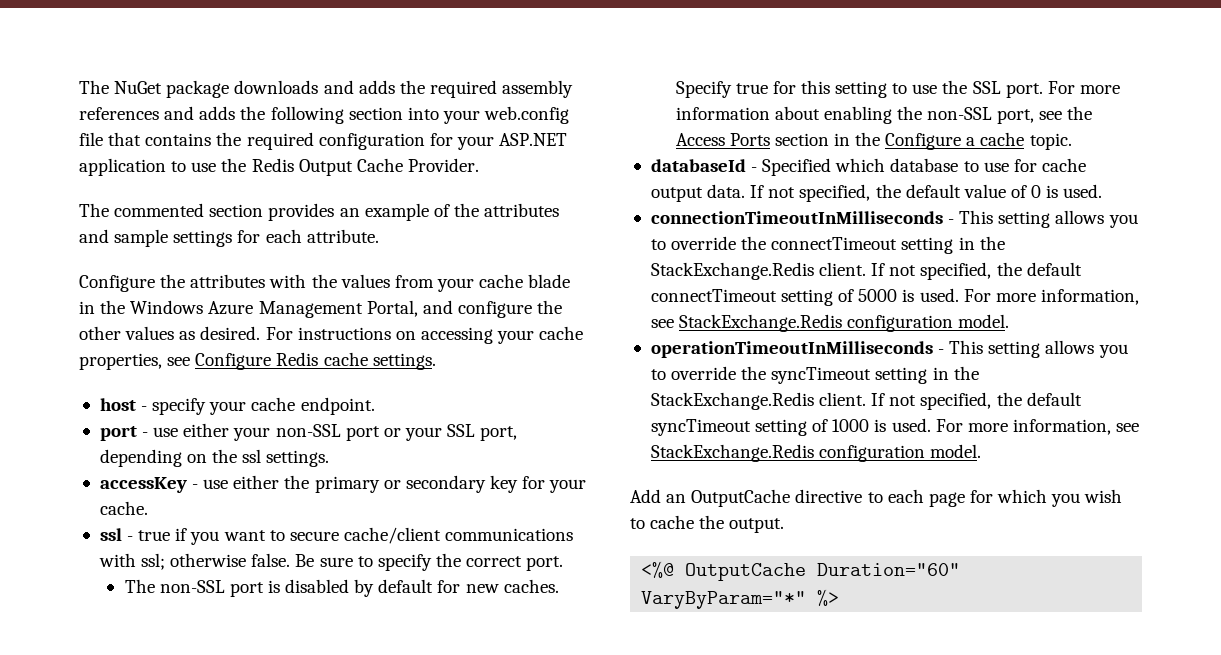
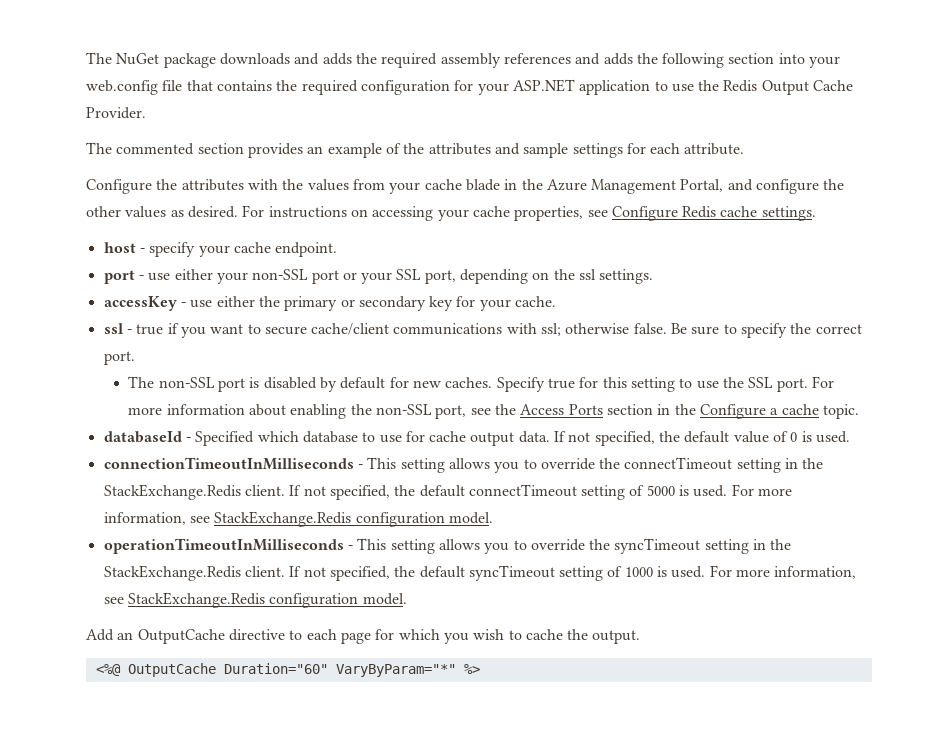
[130,300,204,314] Windows -> (543, 184) none

